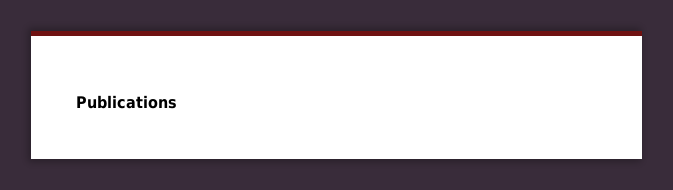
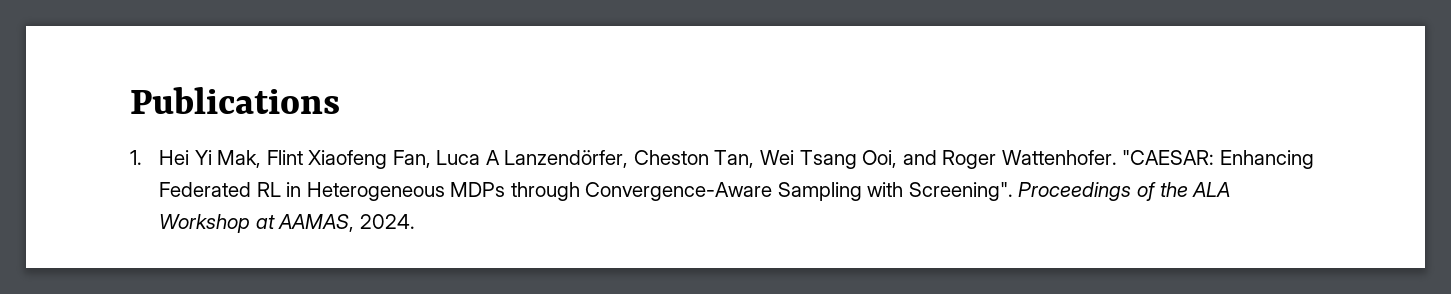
(177, 102) none -> [130,150,1314,169] [159,182,1231,201] [159,214,415,233] // 1. Hei Yi Mak, Flint Xiaofeng Fan, Luca A Lanzendörfer, Cheston Tan, Wei Tsang Ooi, and Roger Wattenhofer. "CAESAR: Enhancing Federated RL in Heterogeneous MDPs through Convergence-Aware Sampling with Screening". Proceedings of the ALA Workshop at AAMAS, 2024.

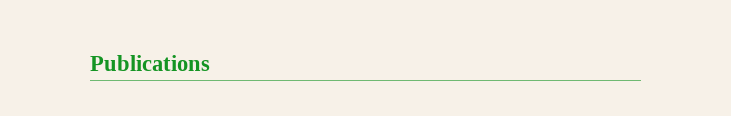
[130,150,1314,169] [159,182,1231,201] [159,214,415,233] // 1. Hei Yi Mak, Flint Xiaofeng Fan, Luca A Lanzendörfer, Cheston Tan, Wei Tsang Ooi, and Roger Wattenhofer. "CAESAR: Enhancing Federated RL in Heterogeneous MDPs through Convergence-Aware Sampling with Screening". Proceedings of the ALA Workshop at AAMAS, 2024. -> (210, 63) none

